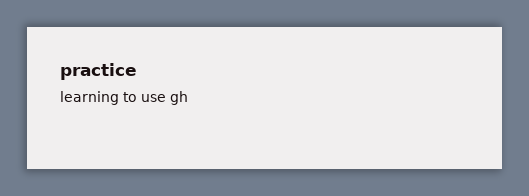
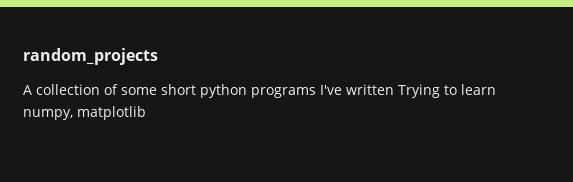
[60,63,137,80] [60,91,188,105] practice // learning to use gh -> [23,48,158,65] [23,84,496,98] [23,106,146,120] random_projects // A collection of some short python programs I've written Trying to learn numpy, matplotlib

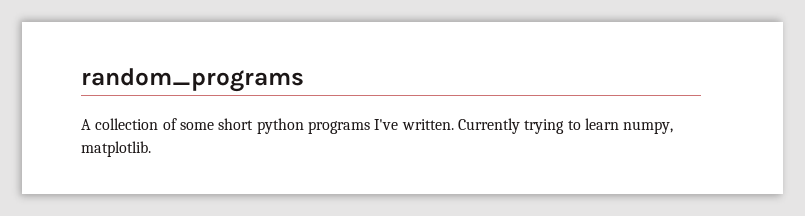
[23,48,158,65] random_projects -> [81,68,304,92] random_programs
[346,84,440,98] written Trying -> [401,118,565,134] written. Currently trying
[77,106,146,120] matplotlib -> [81,141,151,157] matplotlib.

